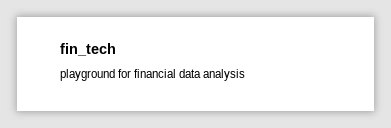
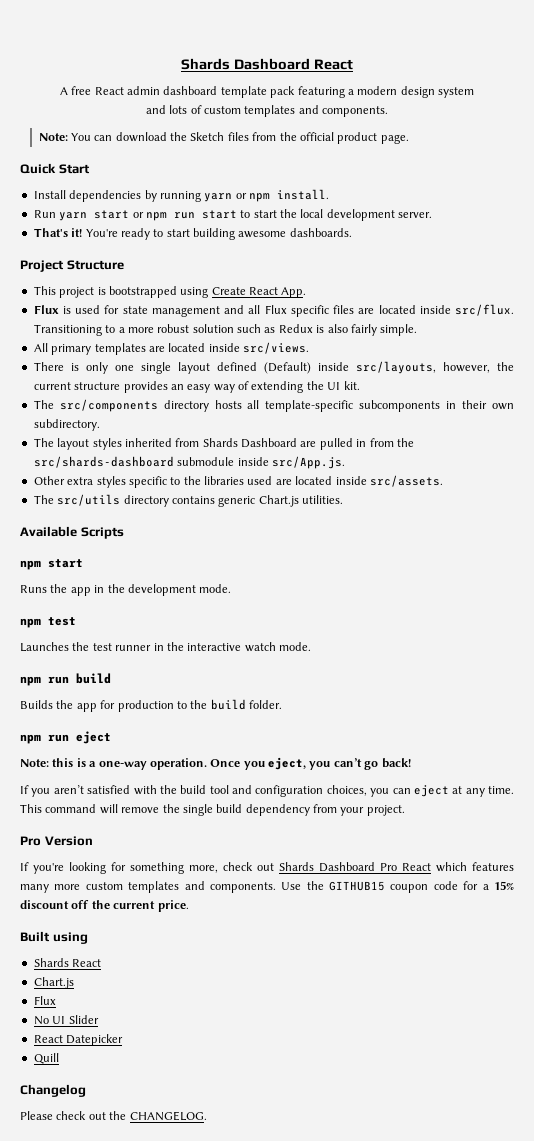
[60,43,116,56] [60,69,246,81] fin_tech // playground for financial data analysis -> [181,58,353,70] [59,86,475,98] [145,105,389,117] [38,132,409,144] [20,163,90,174] [33,189,329,202] [33,209,433,221] [33,228,352,240] [20,260,124,272] [33,286,307,298] [33,304,514,317] [33,324,418,336] [33,342,309,355] [33,361,514,374] [33,381,360,393] [33,399,514,412] [33,419,100,431] [33,438,414,450] [33,456,345,469] [33,475,443,488] [33,494,343,507] [20,526,124,539] [20,559,83,570] [20,584,232,596] [20,617,76,628] [20,642,311,652] [20,673,111,686] [20,699,282,712] [20,731,111,744] [20,757,411,770] [20,785,514,797] [20,804,405,816] [20,836,93,846] [20,862,514,874] [20,881,514,893] [20,900,189,912] [20,931,88,944] [33,958,102,967] [33,977,74,989] [33,996,56,1005] [33,1015,99,1025] [33,1034,124,1046] [33,1053,59,1064] [20,1084,86,1097] [20,1111,207,1121] Shards Dashboard React // A free React admin dashboard template pack featuring a modern design system // and lots of custom templates and components. // Note: You can download the Sketch files from the official product page. // Quick Start // Install dependencies by running yarn or npm install. // Run yarn start or npm run start to start the local development server. // That's it! You're ready to start building awesome dashboards. // Project Structure // This project is bootstrapped using Create React App. // Flux is used for state management and all Flux specific files are located inside src/flux. Transitioning to a more robust solution such as Redux is also fairly simple. // All primary templates are located inside src/views. // There is only one single layout defined (Default) inside src/layouts, however, the current structure provides an easy way of extending the UI kit. // The src/components directory hosts all template-specific subcomponents in their own subdirectory. // The layout styles inherited from Shards Dashboard are pulled in from the src/shards-dashboard submodule inside src/App.js. // Other extra styles specific to the libraries used are located inside src/assets. // The src/utils directory contains generic Chart.js utilities. // Available Scripts // npm start // Runs the app in the development mode. // npm test // Launches the test runner in the interactive watch mode. // npm run build // Builds the app for production to the build folder. // npm run eject // Note: this is a one-way operation. Once you eject, you can’t go back! // If you aren’t satisfied with the build tool and configuration choices, you can eject at any time. This command will remove the single build dependency from your project. // Pro Version // If you're looking for something more, check out Shards Dashboard Pro React which features many more custom templates and components. Use the GITHUB15 coupon code for a 15% discount off the current price. // Built using // Shards React // Chart.js // Flux // No UI Slider // React Datepicker // Quill // Changelog // Please check out the CHANGELOG.

